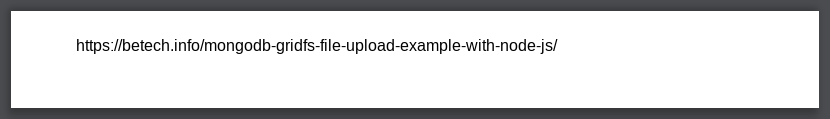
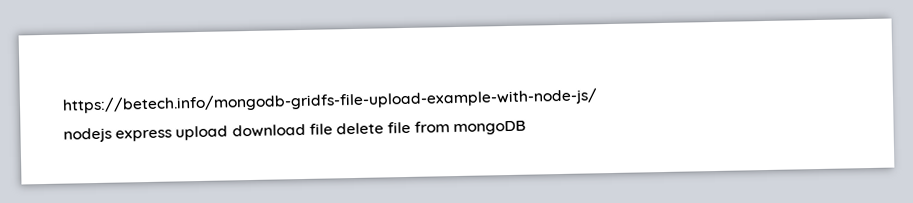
(558, 46) none -> [63,120,527,143] // nodejs express upload download file delete file from mongoDB

